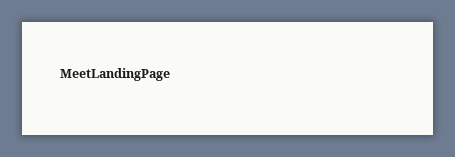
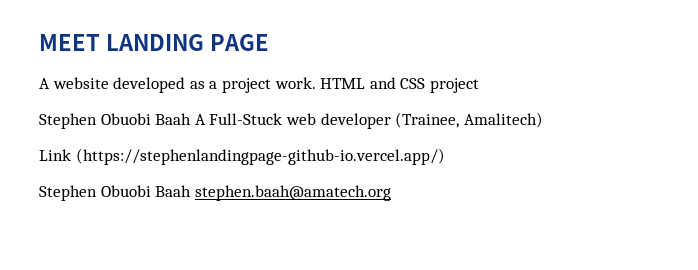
[60,68,170,81] MeetLandingPage -> [39,34,269,51] [39,77,479,93] [39,112,543,129] [39,148,445,165] [39,185,391,201] MEET LANDING PAGE // A website developed as a project work. HTML and CSS project // Stephen Obuobi Baah A Full-Stuck web developer (Trainee, Amalitech) // Link (https://stephenlandingpage-github-io.vercel.app/) // Stephen Obuobi Baah stephen.baah@amatech.org

